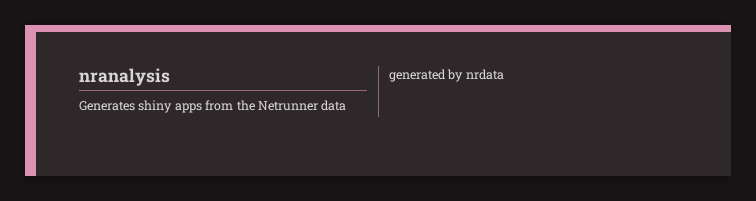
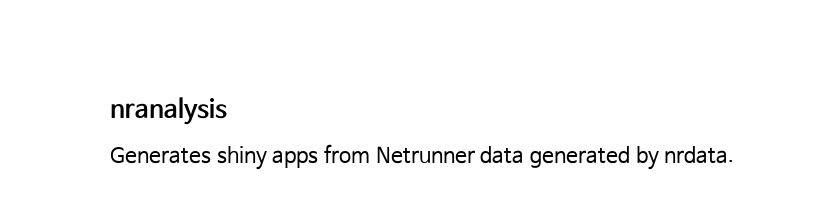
[236,100,255,111] the -> (370, 153) none
[465,69,504,80] nrdata -> [664,146,735,164] nrdata.

